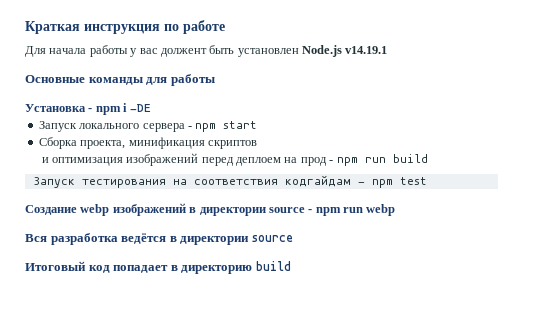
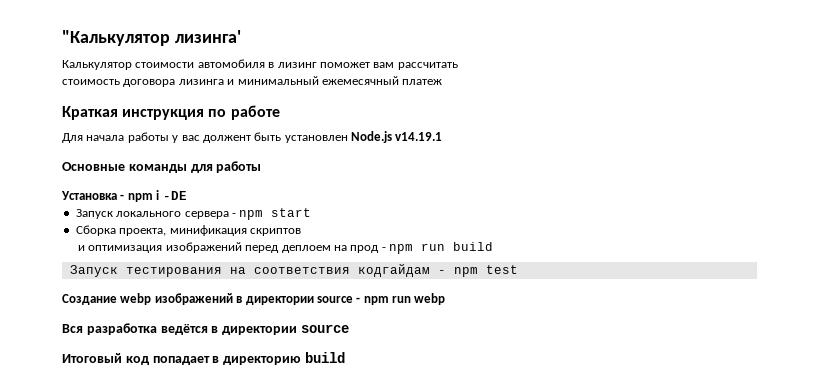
(25, 27) none -> [62,30,241,46] [62,59,458,70] [62,76,443,87] "Калькулятор лизинга' // Калькулятор стоимости автомобиля в лизинг поможет вам рассчитать // стоимость договора лизинга и минимальный ежемесячный платеж //

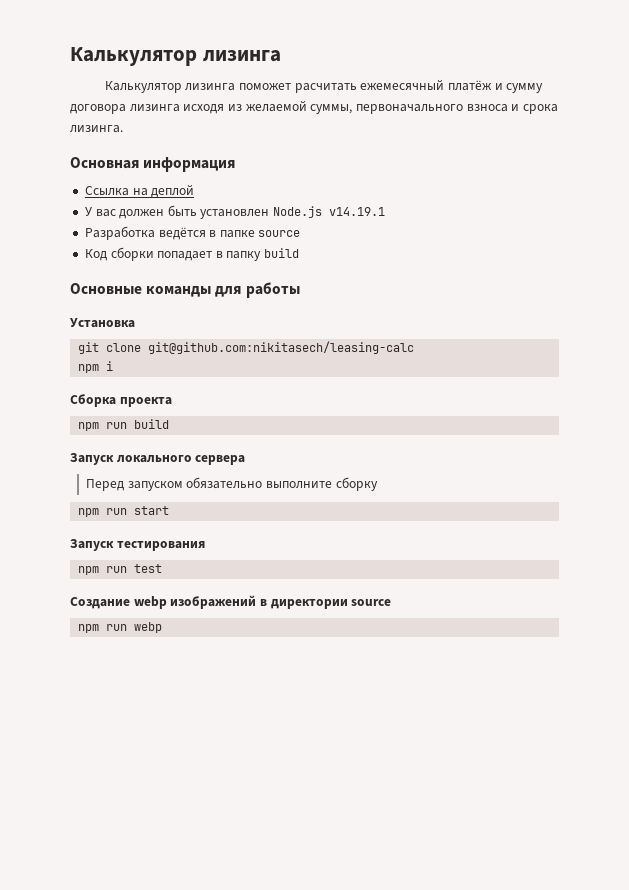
[62,30,241,46] [62,59,458,70] [62,76,443,87] [62,105,280,120] [62,131,443,143] "Калькулятор лизинга' // Калькулятор стоимости автомобиля в лизинг поможет вам рассчитать // стоимость договора лизинга и минимальный ежемесячный платеж // Краткая инструкция по работе // Для начала работы у вас должент быть установлен Node.js v14.19.1 -> [70,47,281,66] [104,79,544,93] [70,100,558,114] [70,125,123,133] [70,157,236,172] [84,184,195,198] [84,205,386,219] [84,226,301,240] [84,247,300,261] Калькулятор лизинга // Калькулятор лизинга поможет расчитать ежемесячный платёж и сумму договора лизинга исходя из желаемой суммы, первоначального взноса и срока лизинга. // Основная информация // Ссылка на деплой // У вас должен быть установлен Node.js v14.19.1 // Разработка ведётся в папке source // Код сборки попадает в папку build
[120,194,125,200] - -> [78,341,415,354] // git clone git@github.com:nikitasech/leasing-calc //
[162,191,187,200] [75,208,312,220] [75,225,301,236] [78,242,494,254] [69,264,478,277] -DE // Запуск локального сервера - npm start // Сборка проекта, минификация скриптов // и оптимизация изображений перед деплоем на прод - npm run build // Запуск тестирования на соответствия кодгайдам - npm -> [70,394,172,407] [78,419,170,431] [70,453,246,465] [85,477,378,491] [78,506,170,517] [70,539,205,551] [78,566,128,575] // Сборка проекта // npm run build // Запуск локального сервера // Перед запуском обязательно выполните сборку // npm run start // Запуск тестирования // npm run
[356,297,361,303] - -> (392, 602) //
[62,323,349,335] [62,352,345,365] // Вся разработка ведётся в директории source // Итоговый код попадает в директорию build -> (163, 627) none

